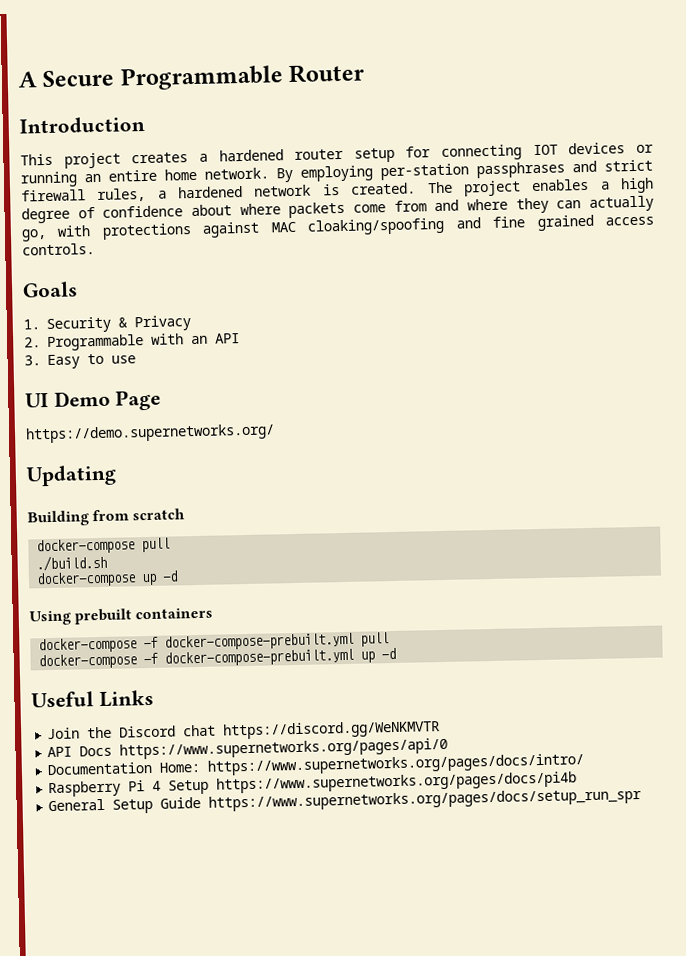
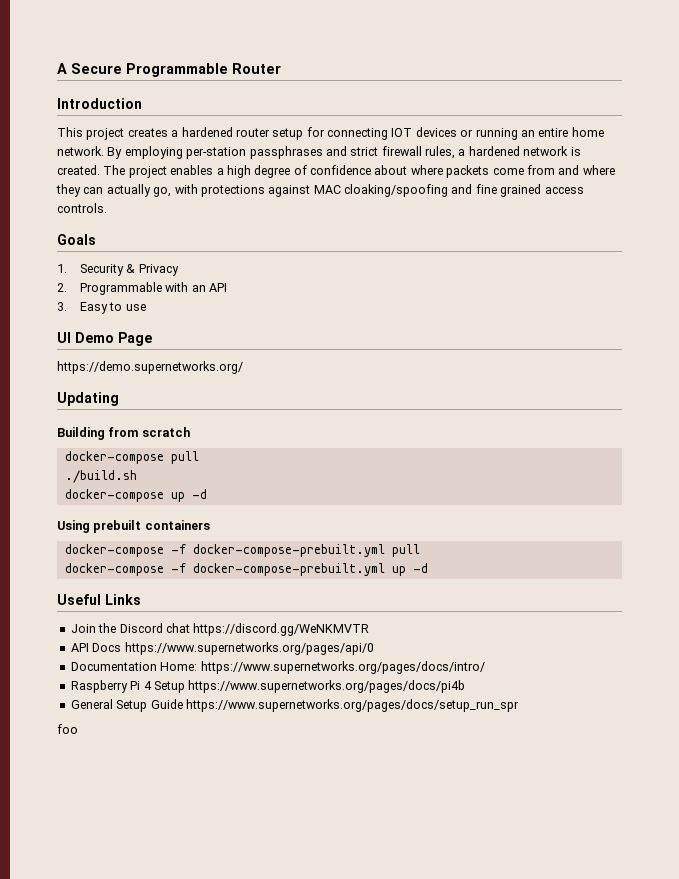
(643, 799) none -> [57,724,78,734] // foo

